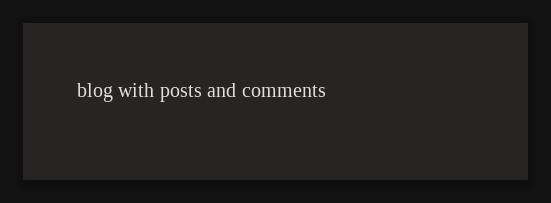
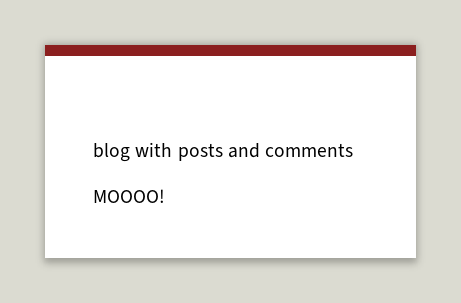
(326, 91) none -> [93,189,165,203] // MOOOO!

